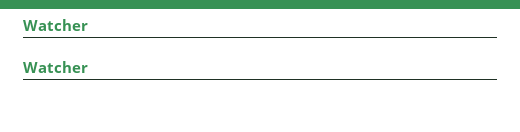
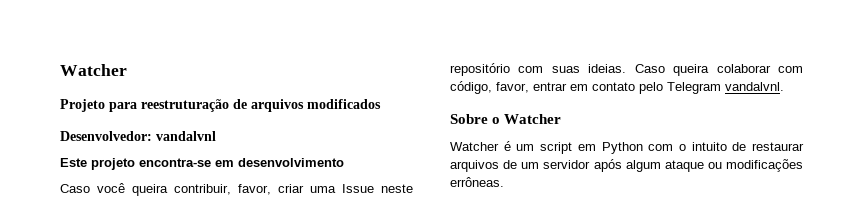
[23,19,88,31] [23,61,88,73] Watcher // Watcher -> [60,64,127,76] [60,99,381,112] [60,131,216,141] [60,158,344,170] [60,183,413,196] [450,63,803,76] [450,81,784,94] [450,114,562,124] [450,141,804,154] [450,159,803,172] [450,177,504,187] Watcher // Projeto para reestruturação de arquivos modificados // Desenvolvedor: vandalvnl // Este projeto encontra-se em desenvolvimento // Caso você queira contribuir, favor, criar uma Issue neste repositório com suas ideias. Caso queira colaborar com código, favor, entrar em contato pelo Telegram vandalvnl. // Sobre o Watcher // Watcher é um script em Python com o intuito de restaurar arquivos de um servidor após algum ataque ou modificações errôneas.

